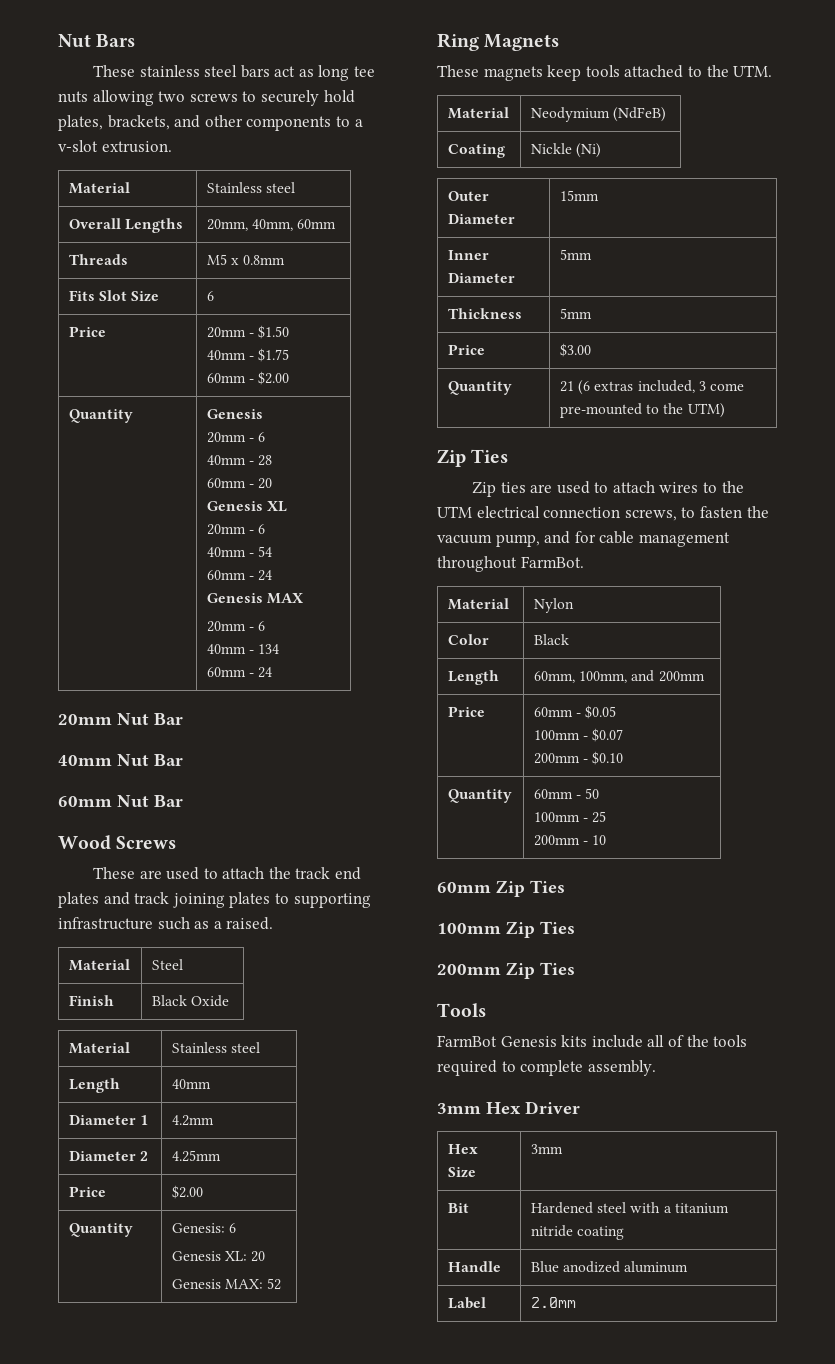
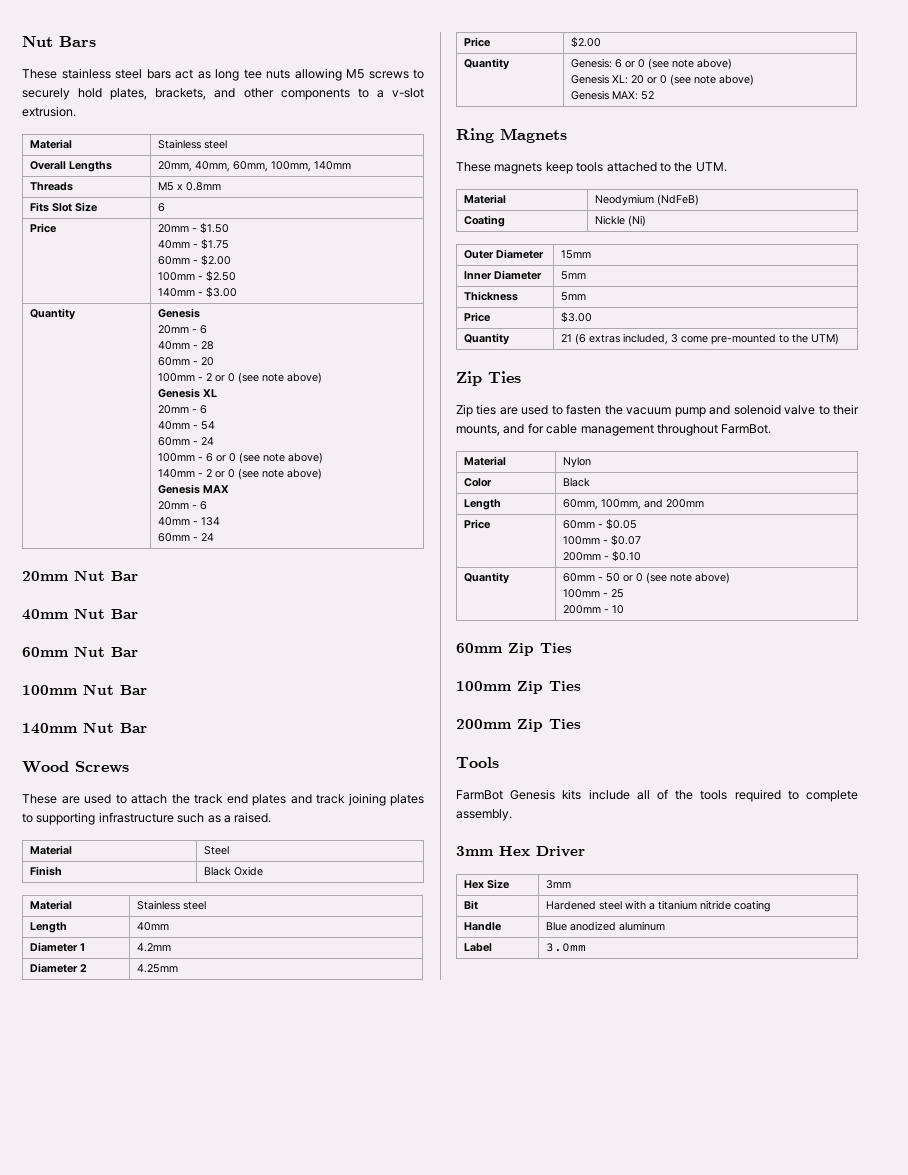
[158,91,186,102] two -> [346,69,364,79] M5
[297,219,337,229] 60mm -> [233,161,352,172] 60mm, 100mm, 140mm
(290, 378) none -> [158,271,237,281] [158,287,238,297] // 100mm - $2.50 // 140mm - $3.00
(273, 483) none -> [158,372,323,384] // 100mm - 2 or 0 (see note above)
(273, 575) none -> [158,452,324,464] [158,468,323,480] // 100mm - 6 or 0 (see note above) // 140mm - 2 or 0 (see note above)
(183, 801) none -> [22,684,147,695] [22,722,147,734] // 100mm Nut Bar // 140mm Nut Bar
[171,1251,266,1262] // Genesis XL: 20 -> [625,58,733,70] [571,74,755,86] or 0 (see note above) // Genesis XL: 20 or 0 (see note above)
[612,481,744,493] [437,506,769,521] [437,534,540,547] attach wires to the UTM electrical connection screws, to fasten the vacuum pump, -> [566,404,859,417] [456,424,500,436] fasten the vacuum pump and solenoid valve to their mounts,
(600, 793) none -> [623,572,731,584] or 0 (see note above)
[530,1297,576,1308] 2.0mm -> [546,943,587,952] 3.0mm

